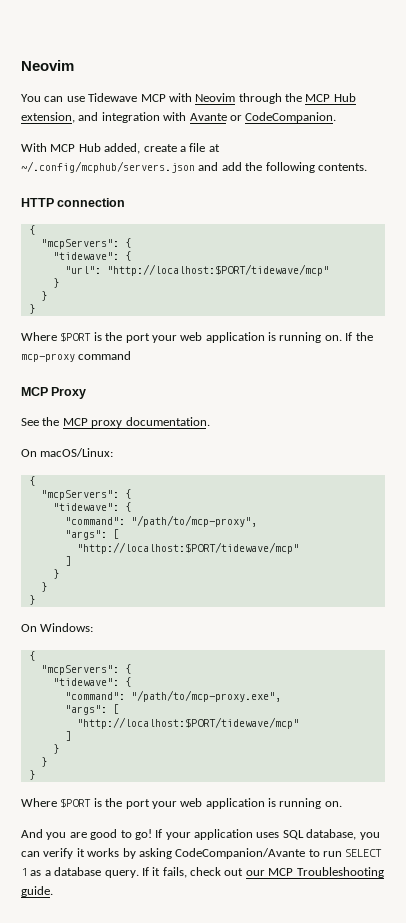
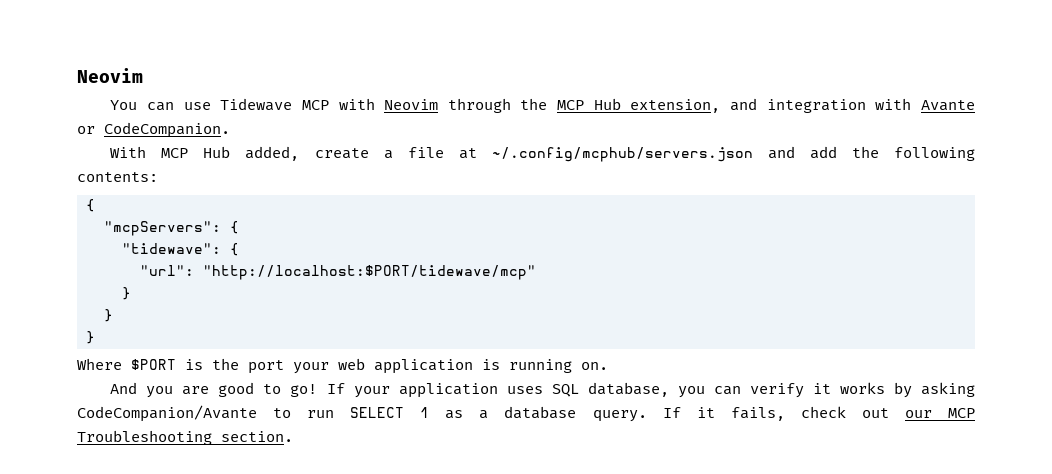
[317,163,367,171] [21,198,126,207] contents. // HTTP connection -> [77,172,158,182] contents:
[21,332,373,343] [21,351,132,362] [21,387,87,399] [21,417,210,428] [21,448,114,457] [28,476,35,486] [40,489,131,500] [52,502,131,512] [64,515,257,527] [64,529,119,540] [76,542,299,554] [64,556,71,566] [52,569,59,579] [40,582,47,592] [28,595,35,605] [21,623,94,632] [28,651,35,661] [40,664,131,675] [52,677,131,687] [64,690,281,702] [64,704,119,715] [76,717,299,729] [64,731,71,741] [52,744,59,754] [40,757,47,767] [28,770,35,780] // Where $PORT is the port your web application is running on. If the mcp-proxy command // MCP Proxy // See the MCP proxy documentation. // On macOS/Linux: // { // "mcpServers": { // "tidewave": { // "command": "/path/to/mcp-proxy", // "args": [ // "http://localhost:$PORT/tidewave/mcp" // ] // } // } // } // On Windows: // { // "mcpServers": { // "tidewave": { // "command": "/path/to/mcp-proxy.exe", // "args": [ // "http://localhost:$PORT/tidewave/mcp" // ] // } // } // } -> (95, 337) none
[21,886,53,897] guide. -> [221,431,293,442] section.

